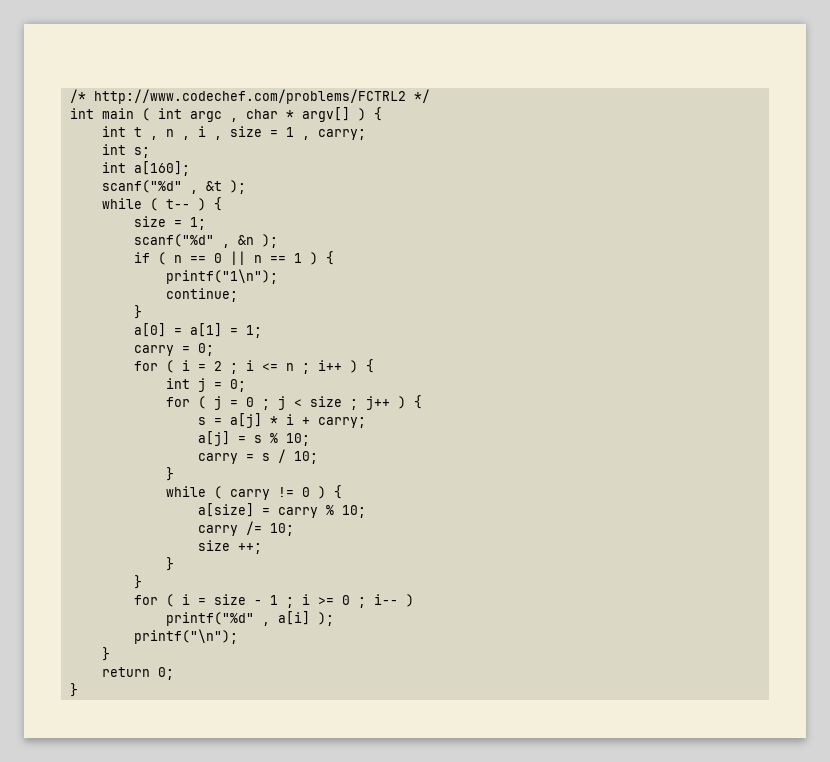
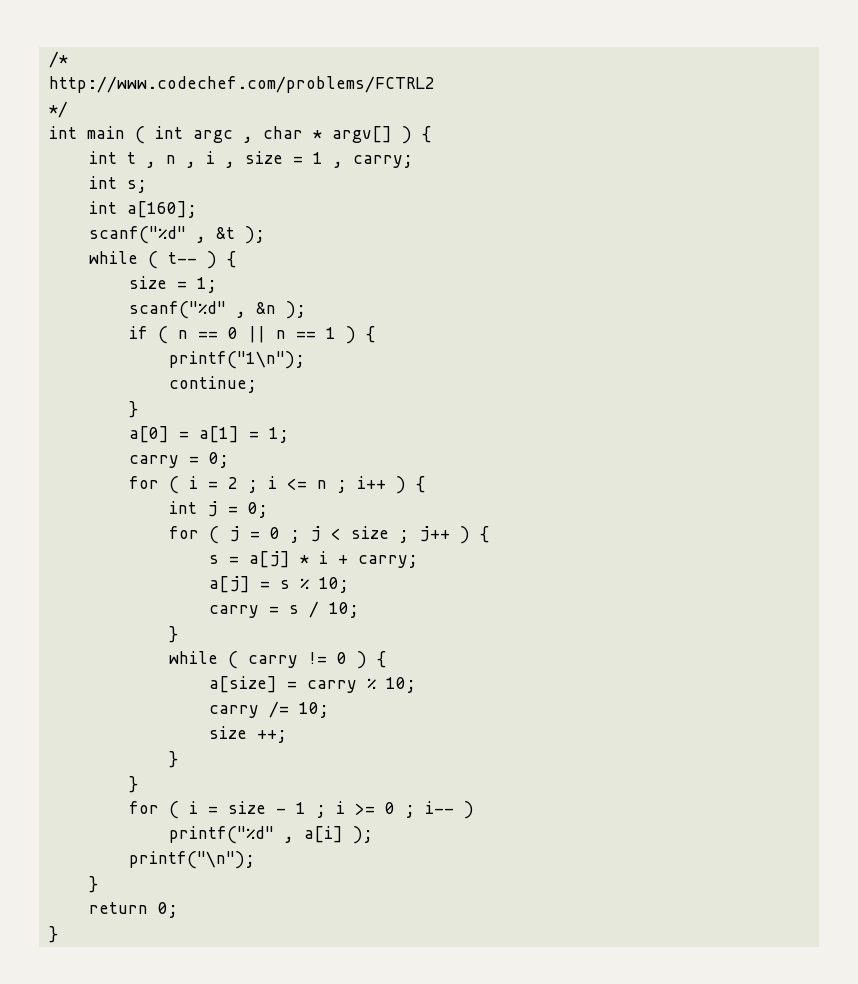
(86, 96) none -> (68, 59) //
(406, 96) none -> (435, 84) //

